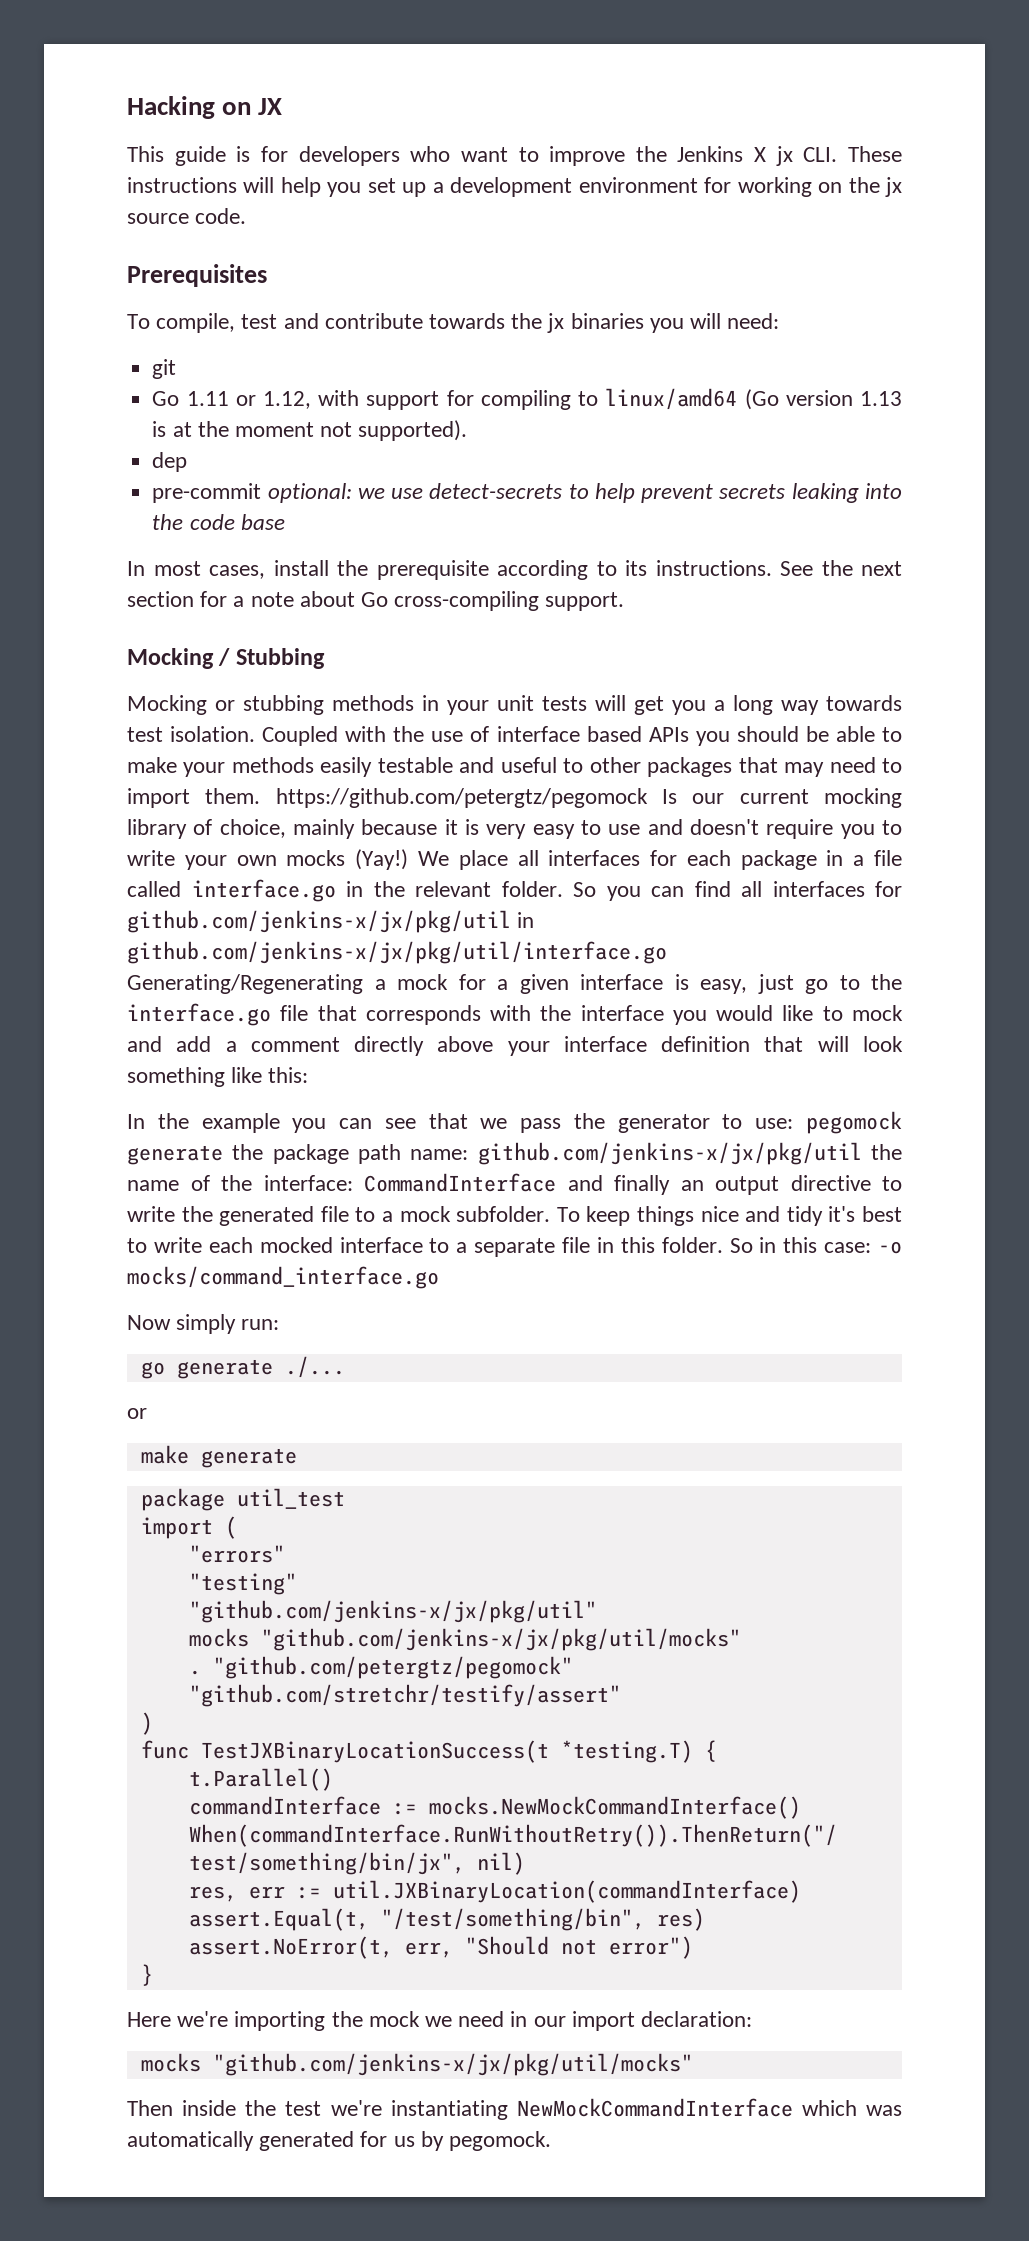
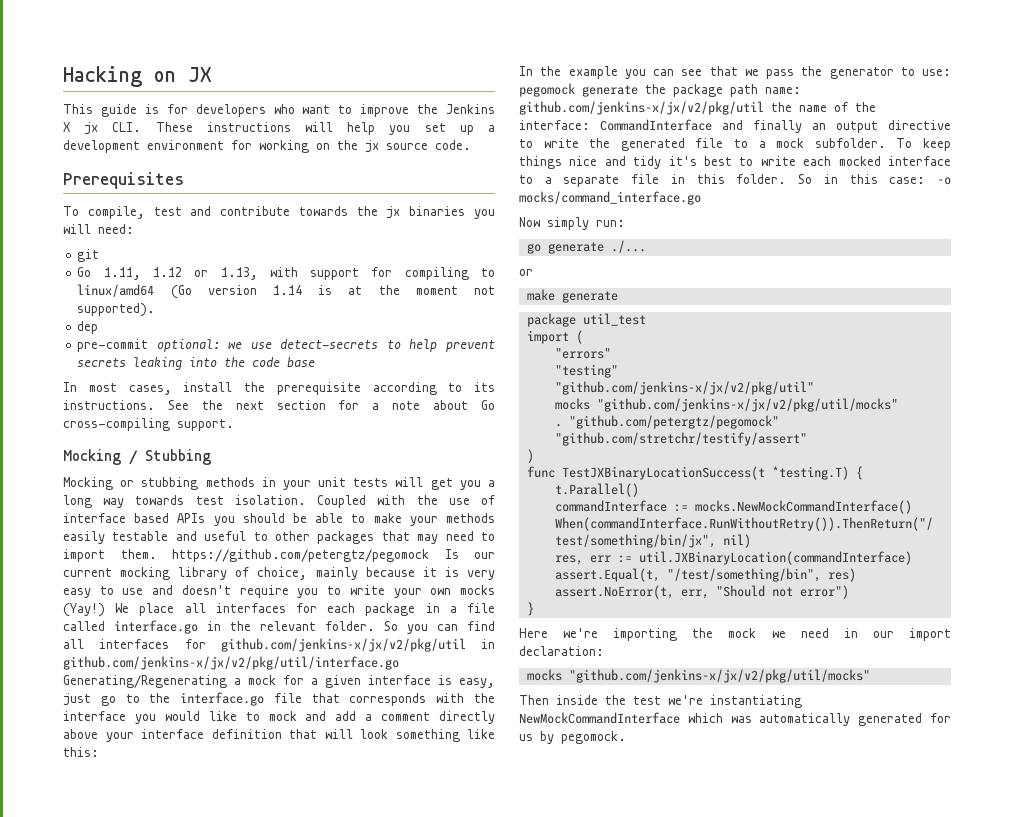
[186,391,311,409] 1.11 or 1.12, -> [103,267,258,280] 1.11, 1.12 or 1.13,
[860,391,903,406] 1.13 -> [272,285,302,295] 1.14
[127,910,535,933] [127,941,667,964] github.com/jenkins-x/jx/pkg/util in github.com/jenkins-x/jx/pkg/util/interface.go -> [220,638,495,652] [63,656,399,670] github.com/jenkins-x/jx/v2/pkg/util in github.com/jenkins-x/jx/v2/pkg/util/interface.go
[477,1142,862,1165] github.com/jenkins-x/jx/pkg/util -> [519,101,764,115] github.com/jenkins-x/jx/v2/pkg/util
[188,1600,597,1623] [188,1628,741,1651] "github.com/jenkins-x/jx/pkg/util" // mocks "github.com/jenkins-x/jx/pkg/util/mocks" -> [554,381,814,395] [554,398,898,412] "github.com/jenkins-x/jx/v2/pkg/util" // mocks "github.com/jenkins-x/jx/v2/pkg/util/mocks"
[212,2053,693,2076] "github.com/jenkins-x/jx/pkg/util/mocks" -> [568,669,870,683] "github.com/jenkins-x/jx/v2/pkg/util/mocks"

